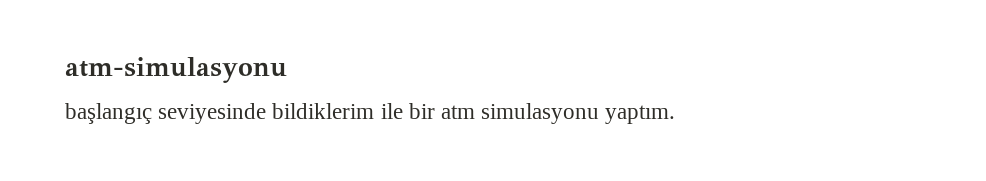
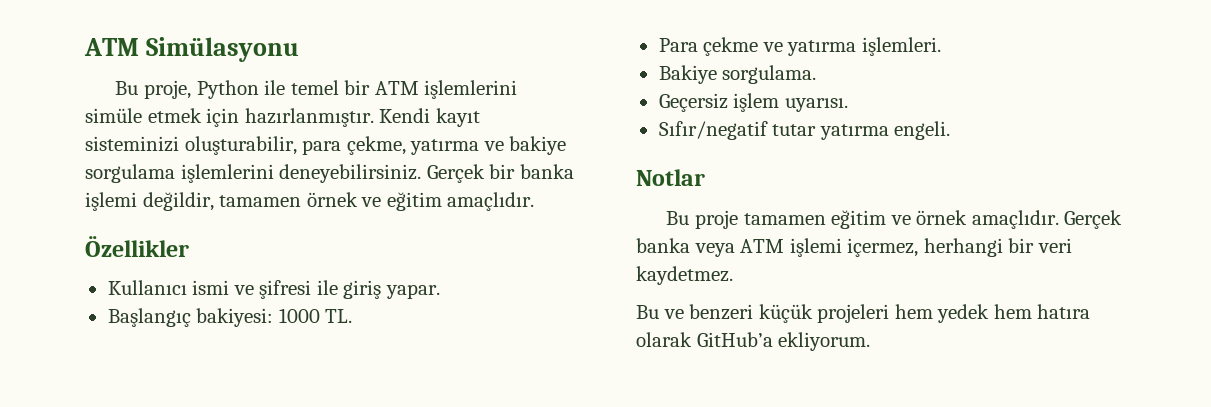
[65,57,287,83] [65,103,676,124] atm-simulasyonu // başlangıç seviyesinde bildiklerim ile bir atm simulasyonu yaptım. -> [84,37,300,62] [115,80,518,99] [85,108,480,127] [85,136,567,155] [85,164,574,183] [85,192,535,211] [85,236,189,257] [107,280,440,299] [107,308,353,327] [658,37,941,56] [658,65,817,84] [658,93,848,112] [658,121,951,140] [636,169,705,186] [666,210,1123,229] [636,238,1072,257] [636,266,733,285] [636,304,1091,323] [636,332,871,351] ATM Simülasyonu // Bu proje, Python ile temel bir ATM işlemlerini simüle etmek için hazırlanmıştır. Kendi kayıt sisteminizi oluşturabilir, para çekme, yatırma ve bakiye sorgulama işlemlerini deneyebilirsiniz. Gerçek bir banka işlemi değildir, tamamen örnek ve eğitim amaçlıdır. // Özellikler // Kullanıcı ismi ve şifresi ile giriş yapar. // Başlangıç bakiyesi: 1000 TL. // Para çekme ve yatırma işlemleri. // Bakiye sorgulama. // Geçersiz işlem uyarısı. // Sıfır/negatif tutar yatırma engeli. // Notlar // Bu proje tamamen eğitim ve örnek amaçlıdır. Gerçek banka veya ATM işlemi içermez, herhangi bir veri kaydetmez. // Bu ve benzeri küçük projeleri hem yedek hem hatıra olarak GitHub’a ekliyorum.

